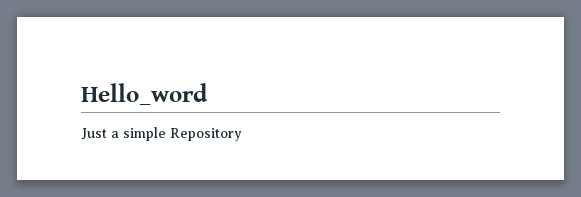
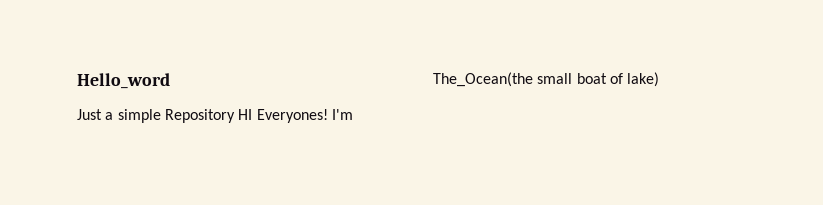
(242, 134) none -> [238,109,353,123] [433,72,660,87] HI Everyones! I'm The_Ocean(the small boat of lake)

